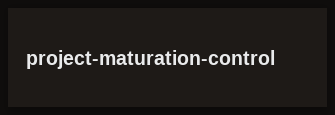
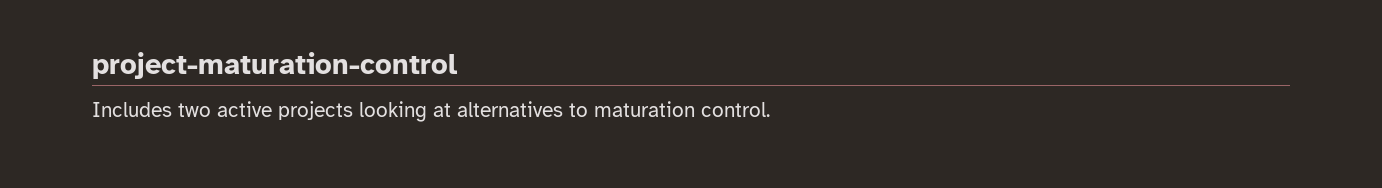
(275, 59) none -> [92,101,770,122] // Includes two active projects looking at alternatives to maturation control.

